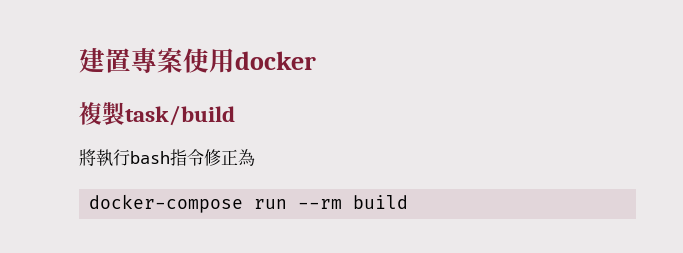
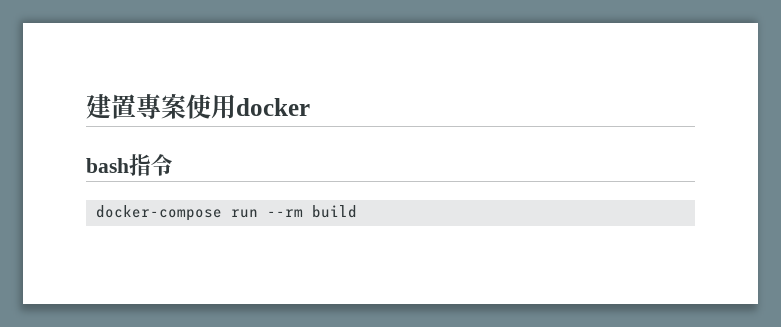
[79,102,235,126] [79,149,130,166] 複製task/build // 將執行 -> (310, 107) none
[204,149,255,166] 修正為 -> (173, 165) none

